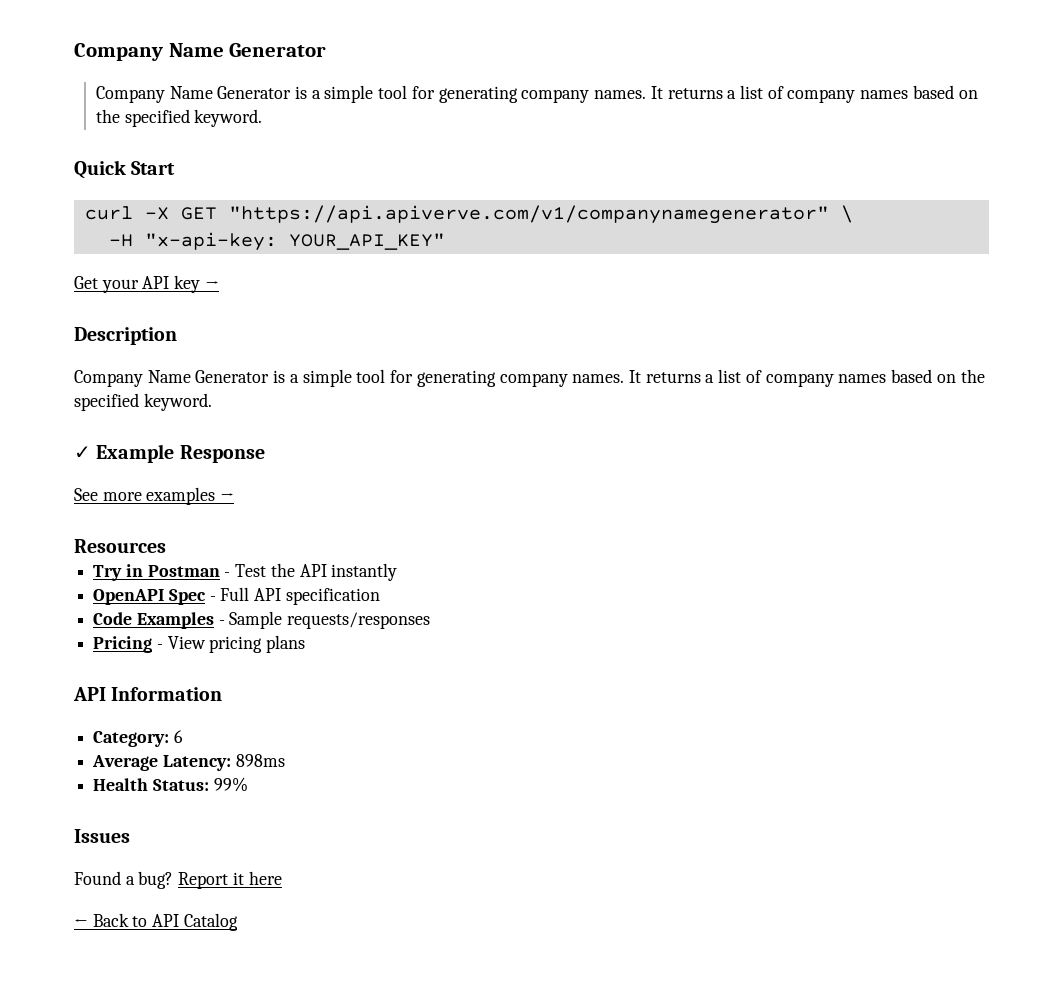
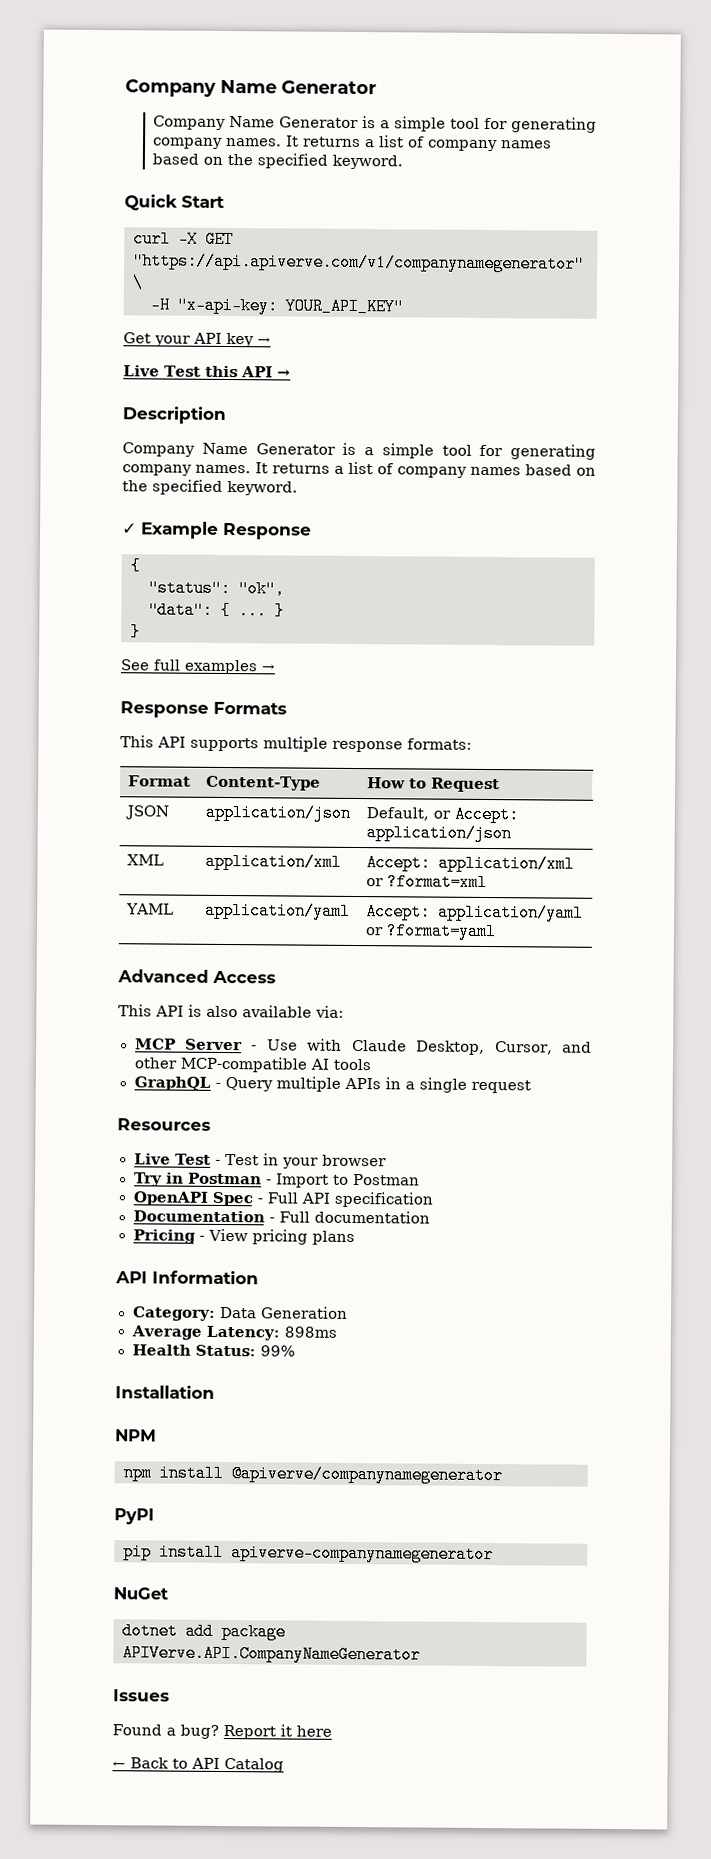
(219, 284) none -> [123,365,291,378] // Live Test this API →
(265, 454) none -> [130,557,141,575] [148,579,285,598] [148,601,285,620] [130,623,141,641] // { // "status": "ok", // "data": { ... } // }
[102,492,142,501] more -> [153,659,181,671] full
[74,539,166,553] Resources -> [120,701,287,718] [120,735,472,753] [127,775,191,787] [205,775,321,791] [366,777,500,793] [124,805,169,820] [204,803,351,822] [365,805,519,824] [365,824,512,843] [126,854,164,866] [204,852,342,871] [365,854,575,873] [365,873,488,892] [125,903,174,915] [204,901,351,920] [365,903,584,922] [364,922,497,941] [117,969,276,984] [118,1004,344,1018] [134,1038,592,1055] [133,1056,372,1073] [133,1076,531,1094] [117,1118,211,1131] [133,1153,388,1169] Response Formats // This API supports multiple response formats: // Format | Content-Type | How to Request // JSON | application/json | Default, or Accept: application/json // XML | application/xml | Accept: application/xml or ?format=xml // YAML | application/yaml | Accept: application/yaml or ?format=yaml // Advanced Access // This API is also available via: // MCP Server - Use with Claude Desktop, Cursor, and other MCP-compatible AI tools // GraphQL - Query multiple APIs in a single request // Resources // Live Test - Test in your browser
[235,563,398,581] Test the API instantly -> [276,1173,421,1188] Import to Postman
[93,611,431,629] Code Examples - Sample requests/responses -> [132,1210,430,1224] Documentation - Full documentation
[173,730,183,743] 6 -> [219,1306,348,1319] Data Generation
(248, 784) none -> [115,1385,215,1399] [115,1429,157,1442] [123,1464,503,1485] [114,1508,154,1525] [123,1543,494,1564] [113,1587,168,1600] [122,1622,286,1641] [122,1644,421,1664] // Installation // NPM // npm install @apiverve/companynamegenerator // PyPI // pip install apiverve-companynamegenerator // NuGet // dotnet add package APIVerve.API.CompanyNameGenerator

